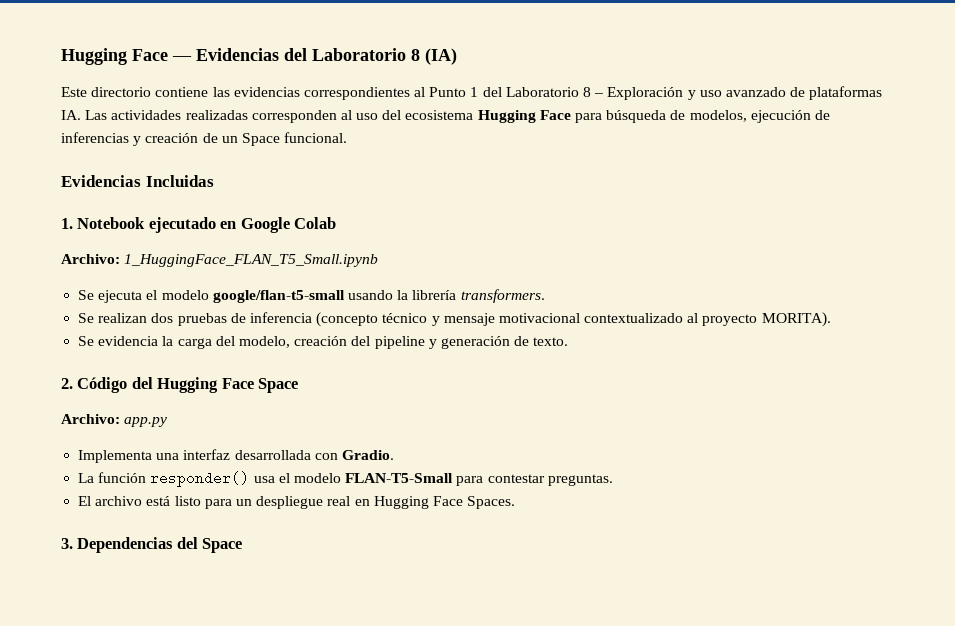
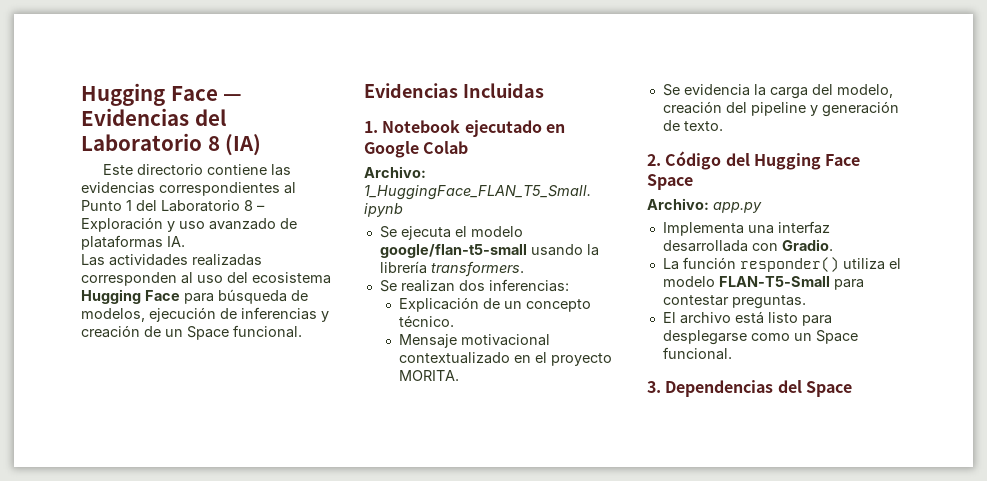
(81, 115) none -> (185, 241) //
[177,312,831,327] pruebas de inferencia (concepto técnico y mensaje motivacional contextualizado al proyecto MORITA). -> [488,279,569,292] [398,297,591,312] [398,315,454,327] [398,334,550,348] [398,352,612,366] [398,370,459,381] inferencias: // Explicación de un concepto técnico. // Mensaje motivacional contextualizado en el proyecto MORITA.
[253,476,275,483] usa -> [842,258,885,270] utiliza
[235,496,516,509] un despliegue real en Hugging Face Spaces. -> [662,330,858,345] [662,347,732,360] desplegarse como un Space funcional.

